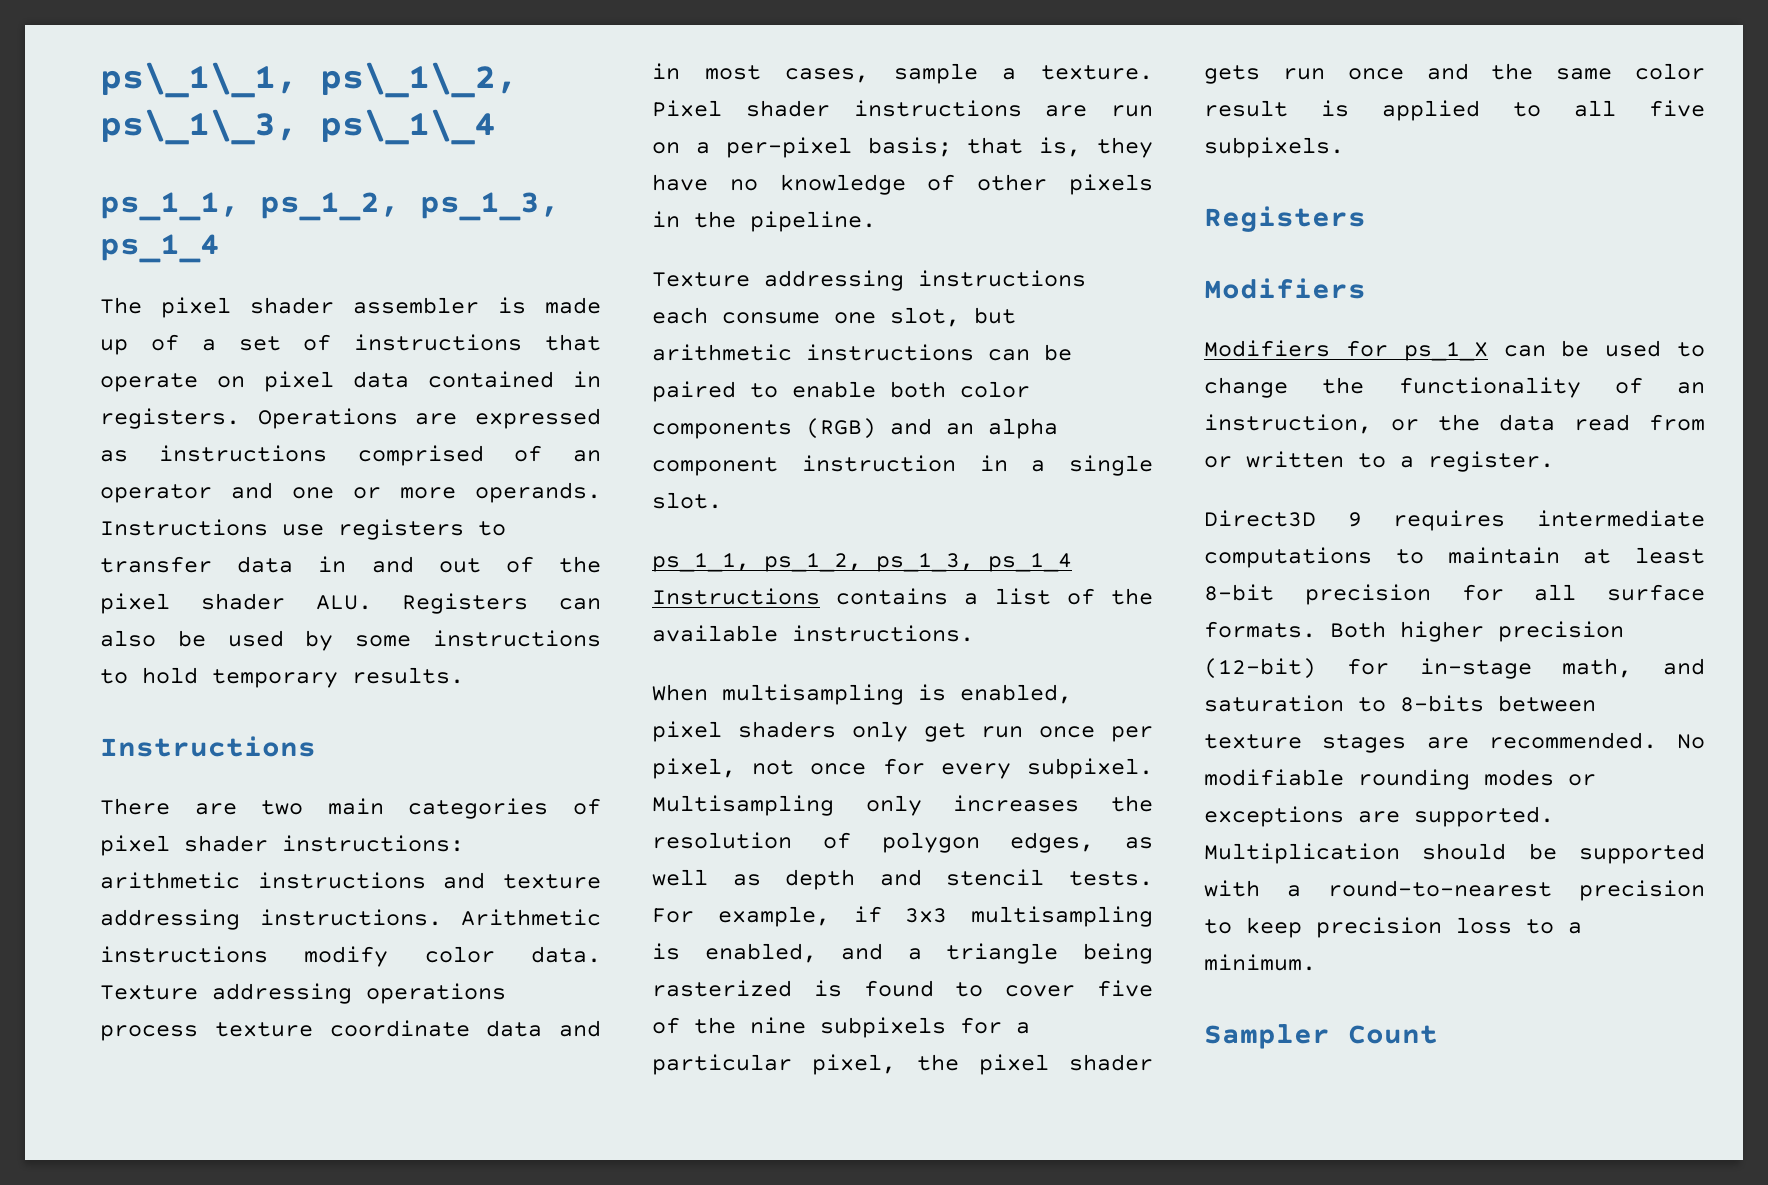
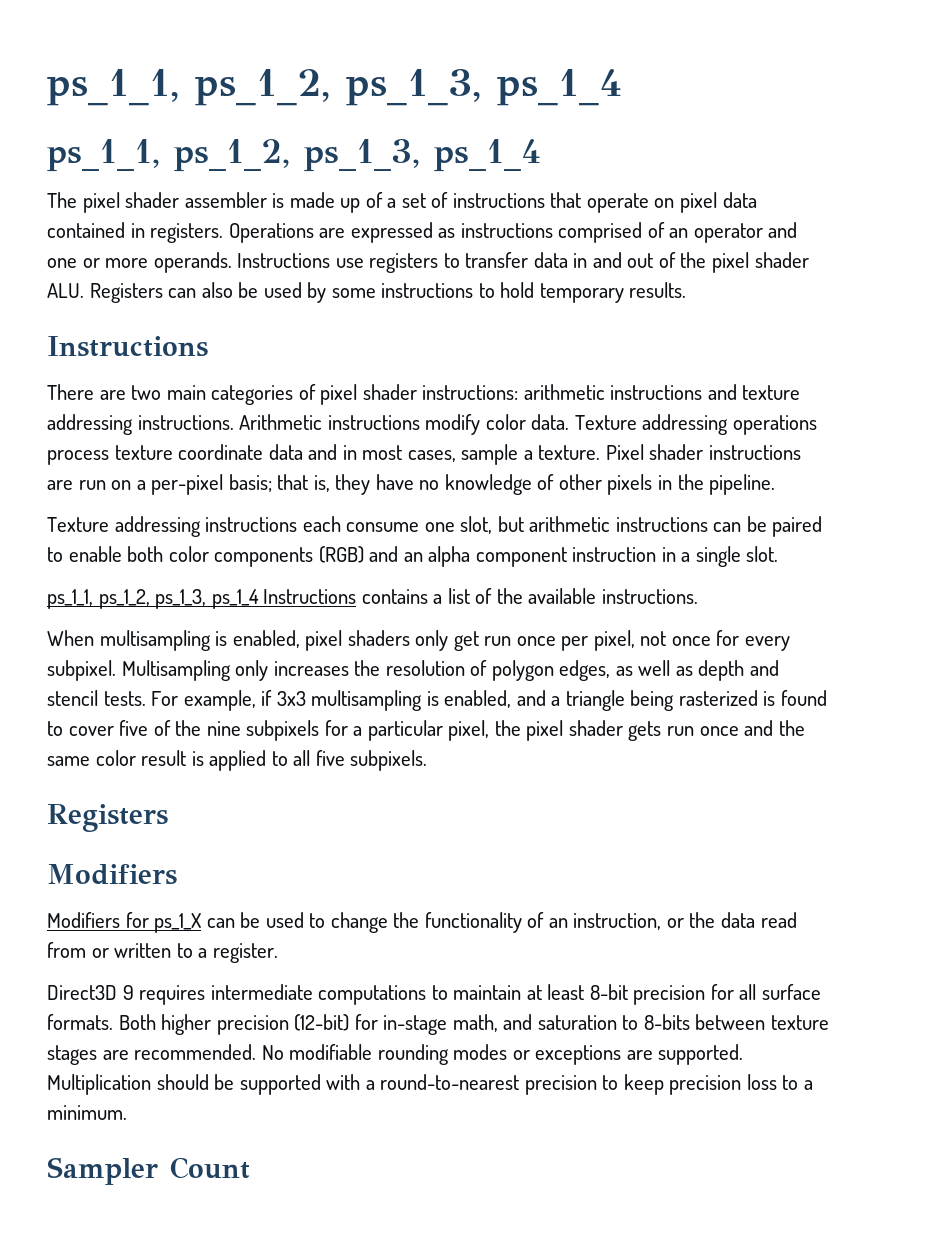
[100,62,518,98] [100,109,496,145] ps\_1\_1, ps\_1\_2, ps\_1\_3, ps\_1\_4 -> [47,69,622,106] ps_1_1, ps_1_2, ps_1_3, ps_1_4

